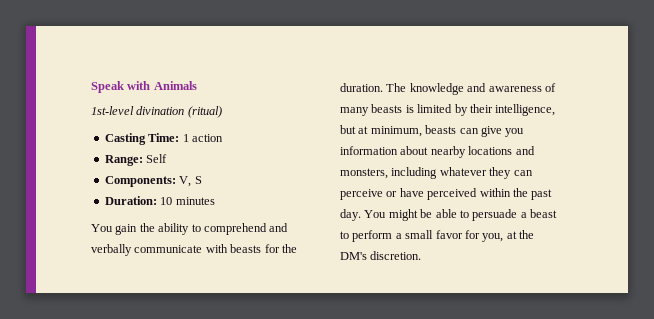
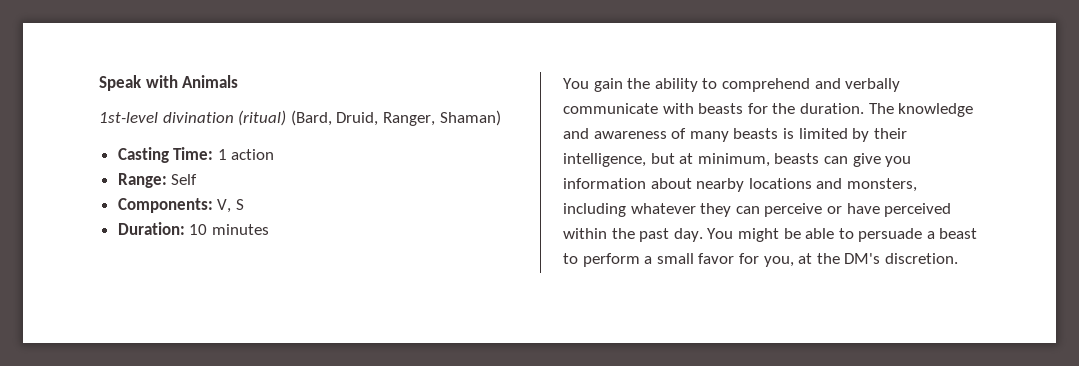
(222, 112) none -> [290,110,501,126] (Bard, Druid, Ranger, Shaman)

